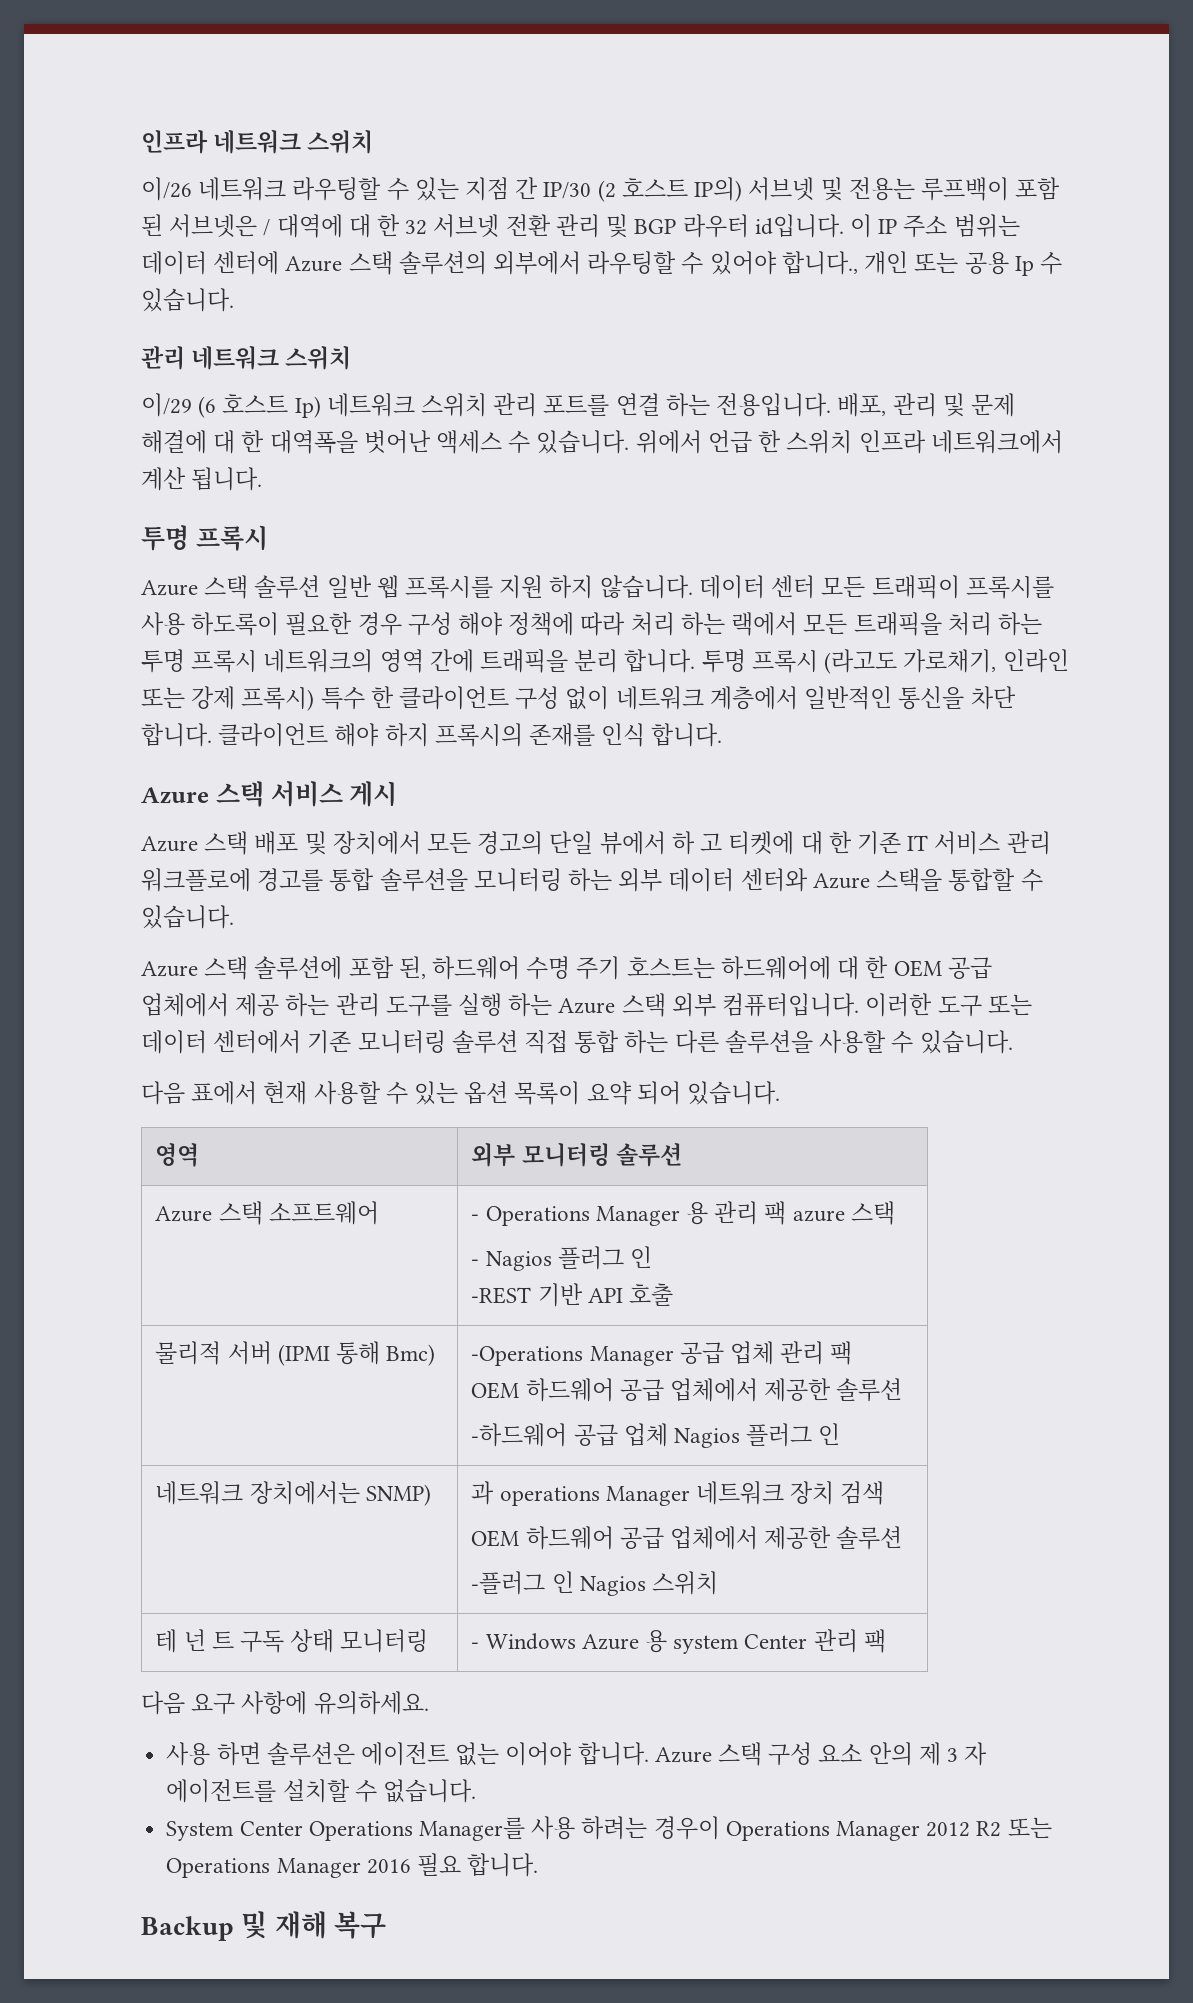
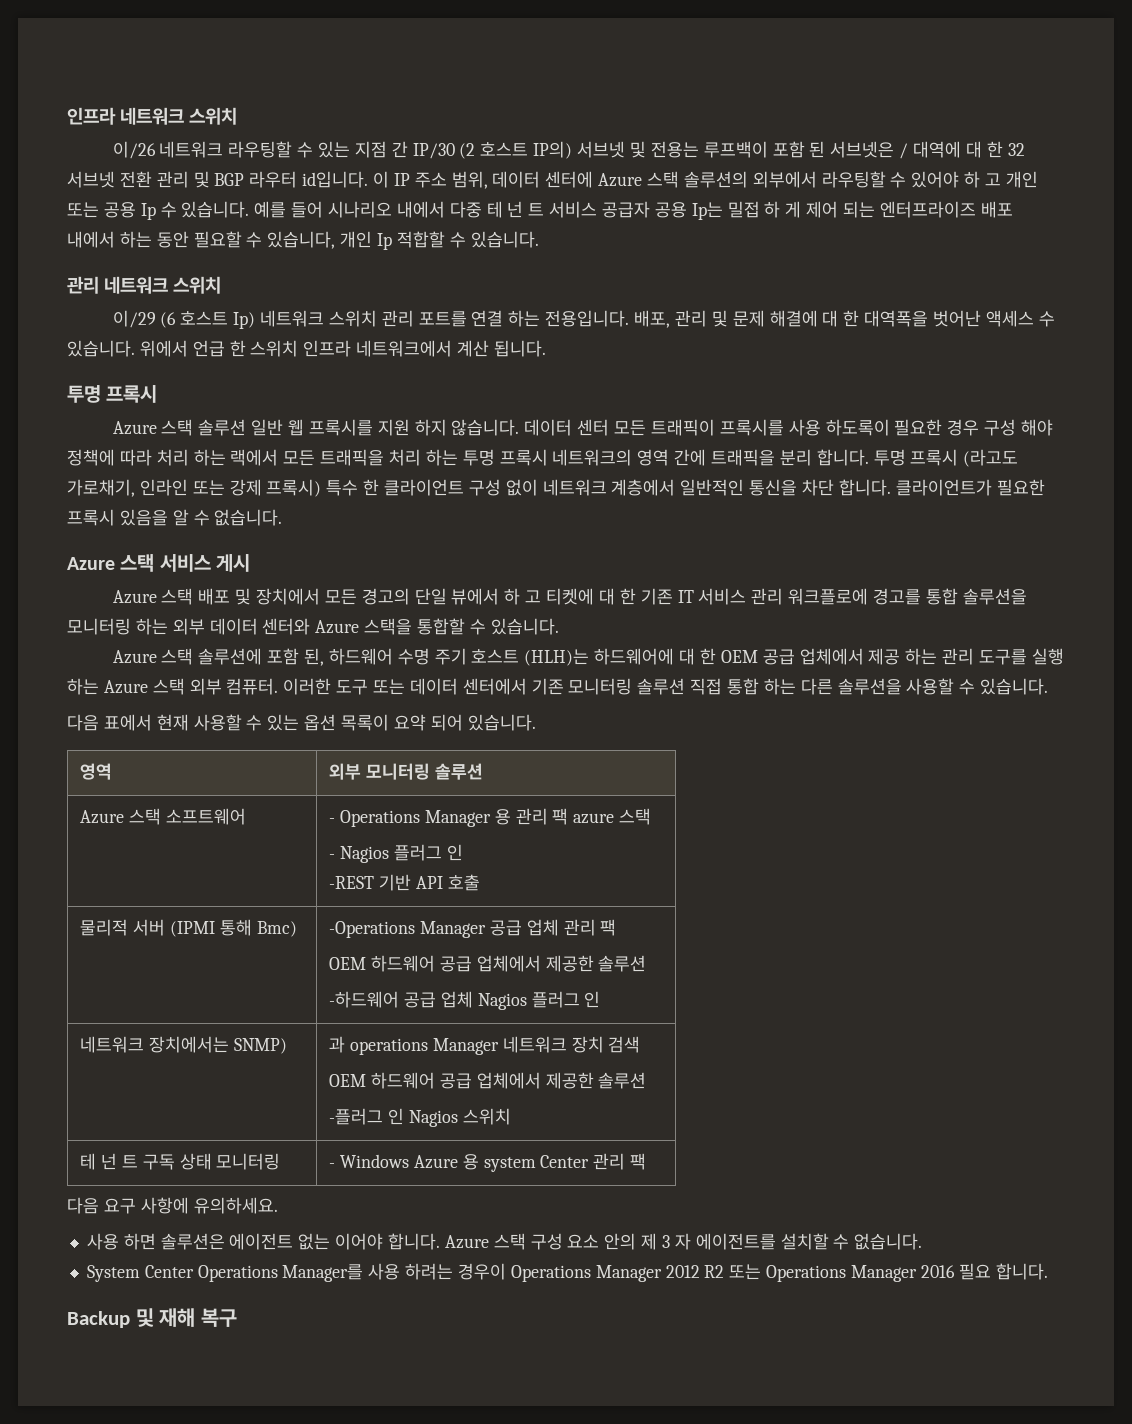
[953,214,1020,238] 범위는 -> [451,171,488,189] 범위,
[781,251,858,275] 합니다., -> [964,171,1002,188] 하 고
(234, 300) none -> [254,201,1013,220] [67,231,539,250] 예를 들어 시나리오 내에서 다중 테 넌 트 서비스 공급자 공용 Ip는 밀접 하 게 제어 되는 엔터프라이즈 배포 내에서 하는 동안 필요할 수 있습니다, 개인 Ip 적합할 수 있습니다.
[218,723,723,747] 클라이언트 해야 하지 프록시의 존재를 인식 합니다. -> [895,479,1045,496] [67,509,283,526] 클라이언트가 필요한 프록시 있음을 알 수 없습니다.
[626,957,715,979] 호스트는 -> [471,649,590,666] 호스트 (HLH)는
[722,993,860,1017] 컴퓨터입니다. -> [226,678,279,695] 컴퓨터.

